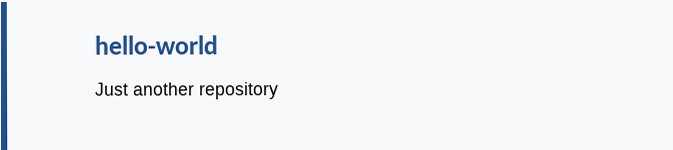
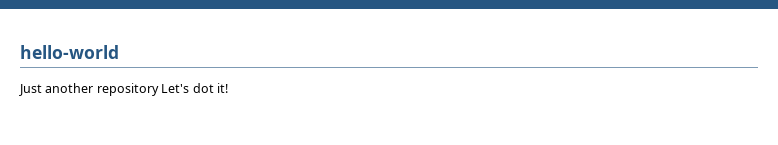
(279, 91) none -> [161,83,228,93] Let's dot it!

